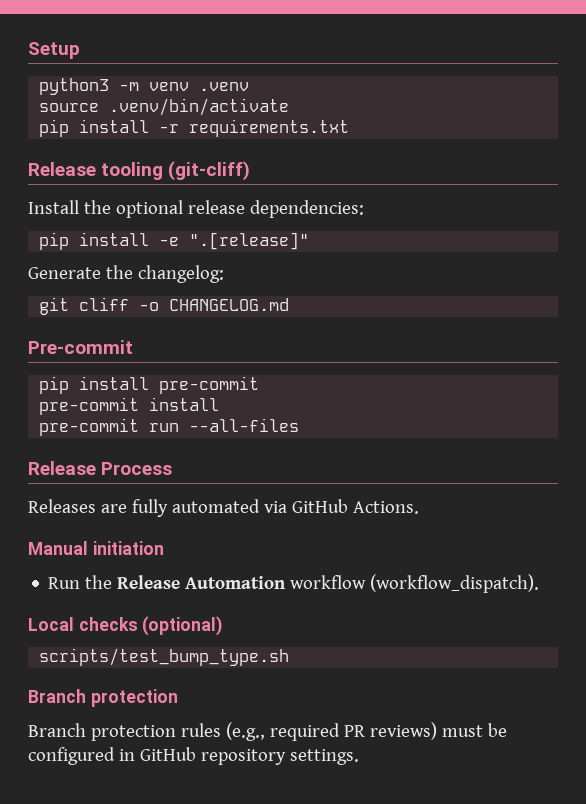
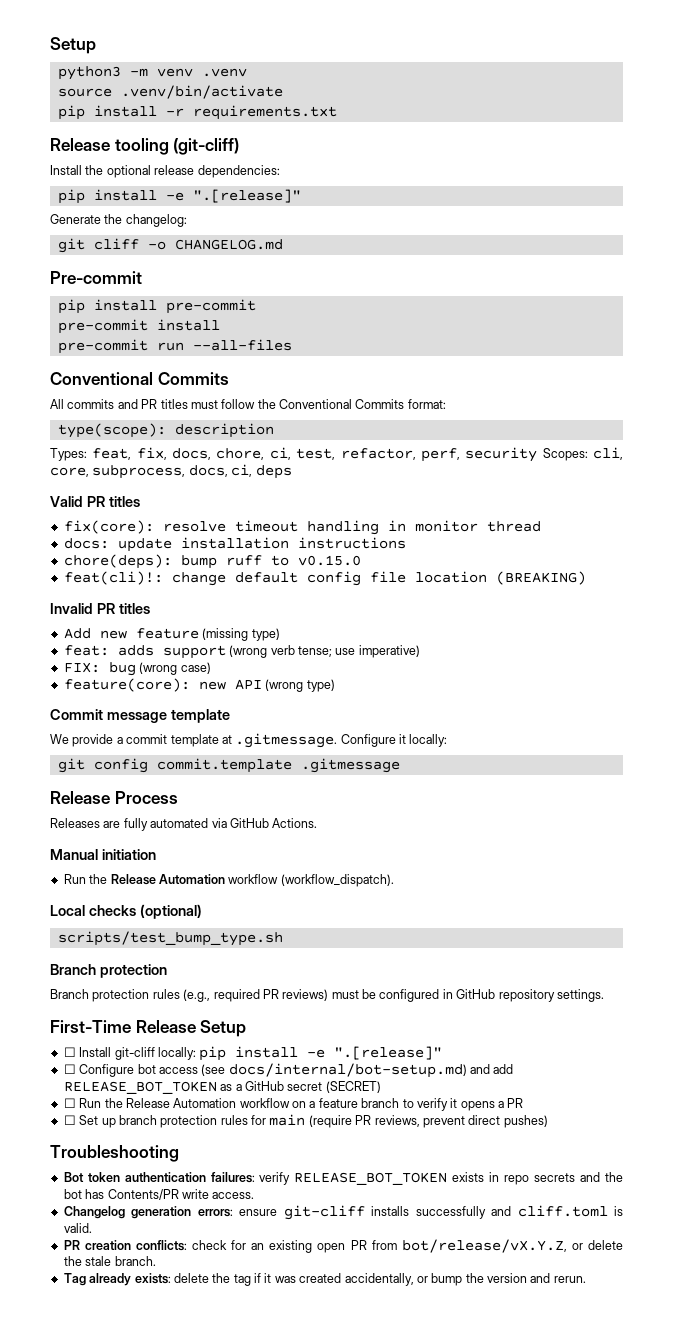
(300, 425) none -> [50,372,229,385] [50,399,446,409] [57,423,274,438] [50,447,624,462] [50,464,292,479] [50,496,140,507] [63,520,541,535] [63,537,406,552] [63,554,361,569] [63,571,586,586] [50,603,150,614] [63,628,280,641] [63,645,420,659] [63,662,211,676] [63,678,335,692] [50,709,230,723] [50,733,448,748] [57,758,400,773] // Conventional Commits // All commits and PR titles must follow the Conventional Commits format: // type(scope): description // Types: feat, fix, docs, chore, ci, test, refactor, perf, security Scopes: cli, core, subprocess, docs, ci, deps // Valid PR titles // fix(core): resolve timeout handling in monitor thread // docs: update installation instructions // chore(deps): bump ruff to v0.15.0 // feat(cli)!: change default config file location (BREAKING) // Invalid PR titles // Add new feature (missing type) // feat: adds support (wrong verb tense; use imperative) // FIX: bug (wrong case) // feature(core): new API (wrong type) // Commit message template // We provide a commit template at .gitmessage. Configure it locally: // git config commit.template .gitmessage
(359, 757) none -> [50,1020,247,1037] [63,1046,443,1061] [63,1063,514,1078] [63,1081,381,1094] [63,1098,524,1111] [63,1114,548,1128] [50,1145,179,1162] [63,1172,623,1185] [63,1189,255,1200] [63,1205,623,1220] [63,1223,92,1233] [63,1239,623,1253] [63,1256,156,1266] [63,1273,586,1286] // First-Time Release Setup // ☐ Install git-cliff locally: pip install -e ".[release]" // ☐ Configure bot access (see docs/internal/bot-setup.md) and add RELEASE_BOT_TOKEN as a GitHub secret (SECRET) // ☐ Run the Release Automation workflow on a feature branch to verify it opens a PR // ☐ Set up branch protection rules for main (require PR reviews, prevent direct pushes) // Troubleshooting // Bot token authentication failures: verify RELEASE_BOT_TOKEN exists in repo secrets and the bot has Contents/PR write access. // Changelog generation errors: ensure git-cliff installs successfully and cliff.toml is valid. // PR creation conflicts: check for an existing open PR from bot/release/vX.Y.Z, or delete the stale branch. // Tag already exists: delete the tag if it was created accidentally, or bump the version and rerun.

